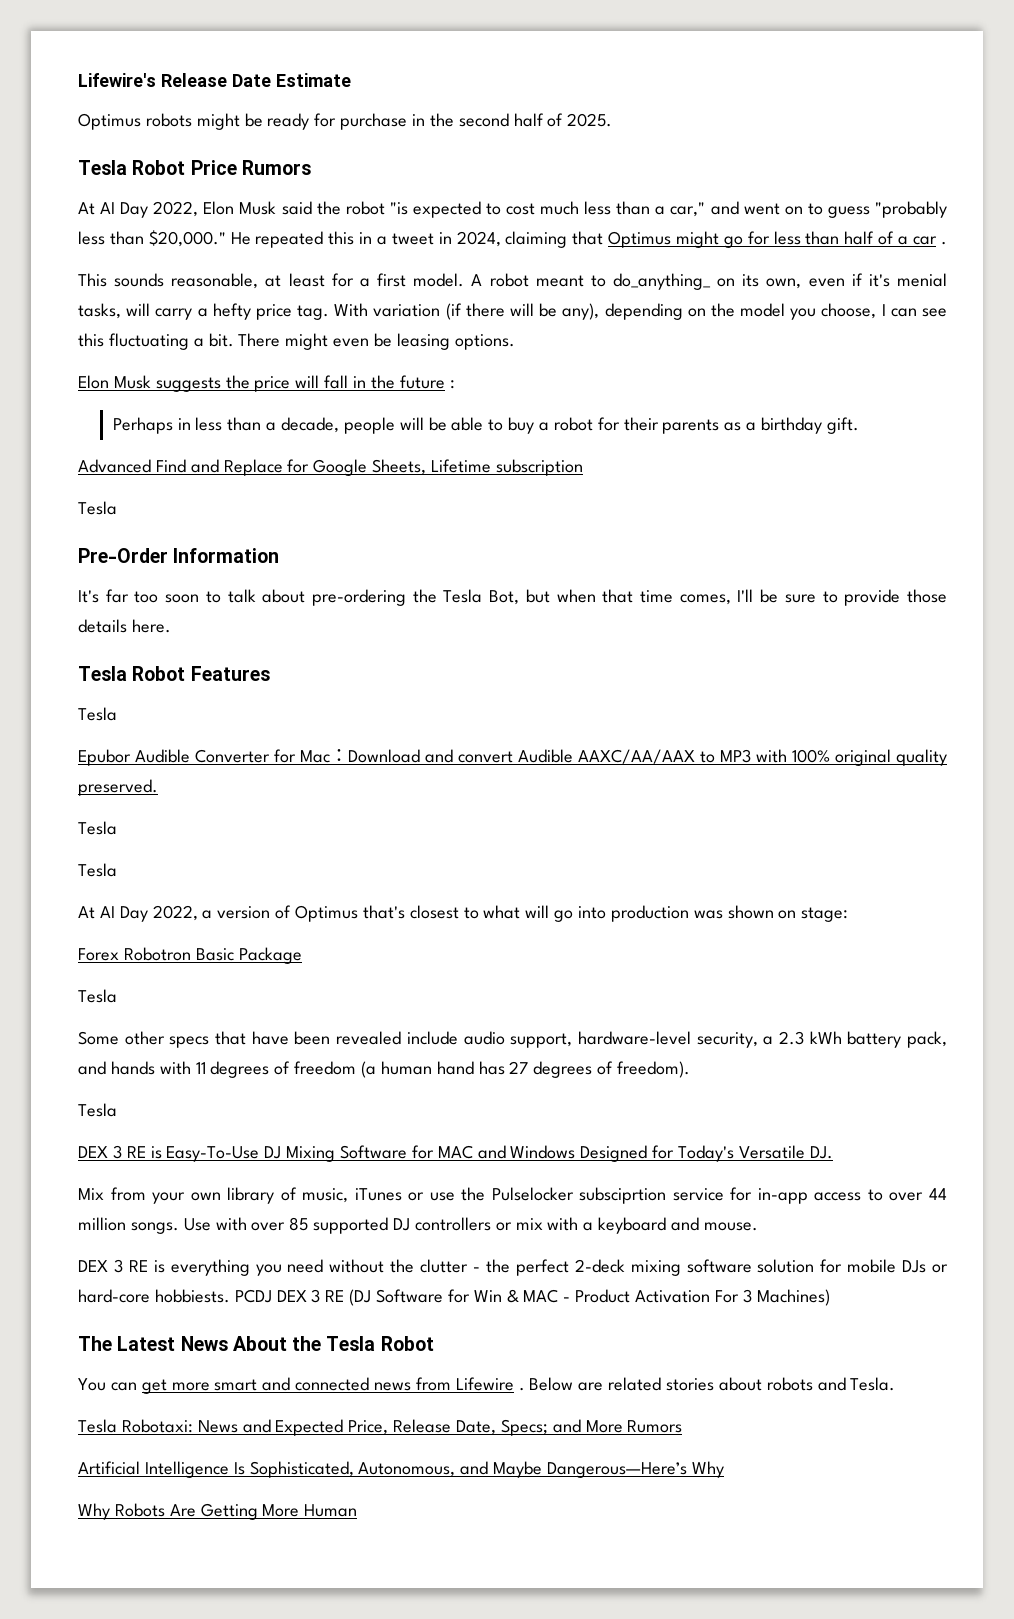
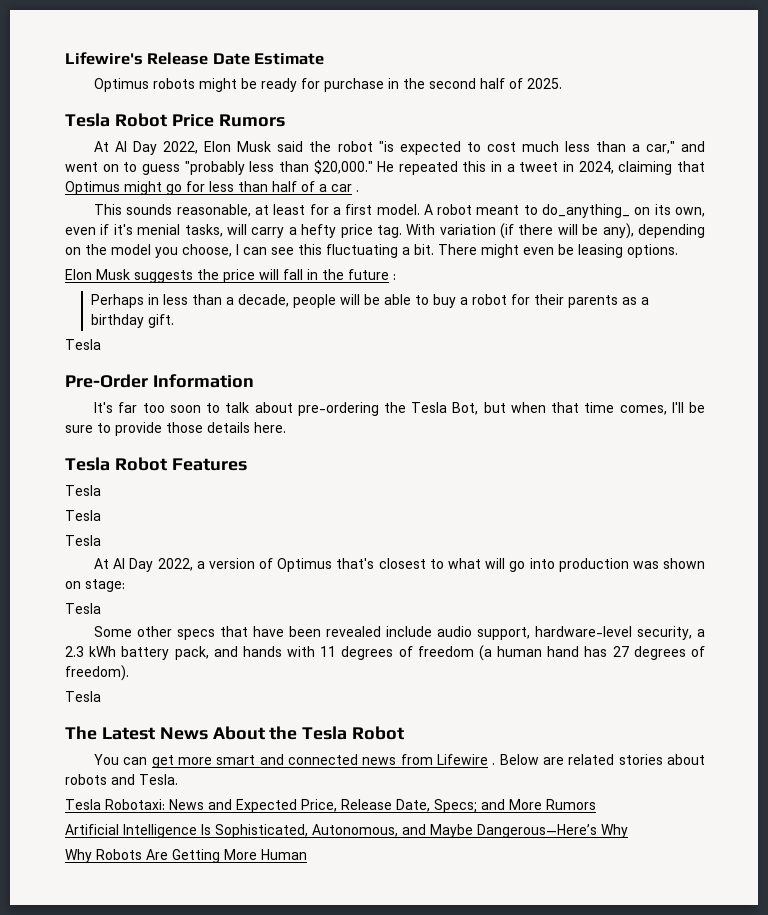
[78,459,583,476] // Advanced Find and Replace for Google Sheets, Lifetime subscription -> (174, 321) none
[78,749,947,766] [78,779,158,796] // Epubor Audible Converter for Mac：Download and convert Audible AAXC/AA/AAX to MP3 with 100% original quality preserved. -> (101, 490) none
[78,947,302,964] // Forex Robotron Basic Package -> (125, 585) none
[78,1145,833,1162] [78,1187,947,1204] [78,1217,758,1234] [78,1259,948,1276] [78,1289,830,1306] // DEX 3 RE is Easy-To-Use DJ Mixing Software for MAC and Windows Designed for Today's Versatile DJ. // Mix from your own library of music, iTunes or use the Pulselocker subsciprtion service for in-app access to over 44 million songs. Use with over 85 supported DJ controllers or mix with a keyboard and mouse. // DEX 3 RE is everything you need without the clutter - the perfect 2-deck mixing software solution for mobile DJs or hard-core hobbiests. PCDJ DEX 3 RE (DJ Software for Win & MAC - Product Activation For 3 Machines) -> (101, 696) none

